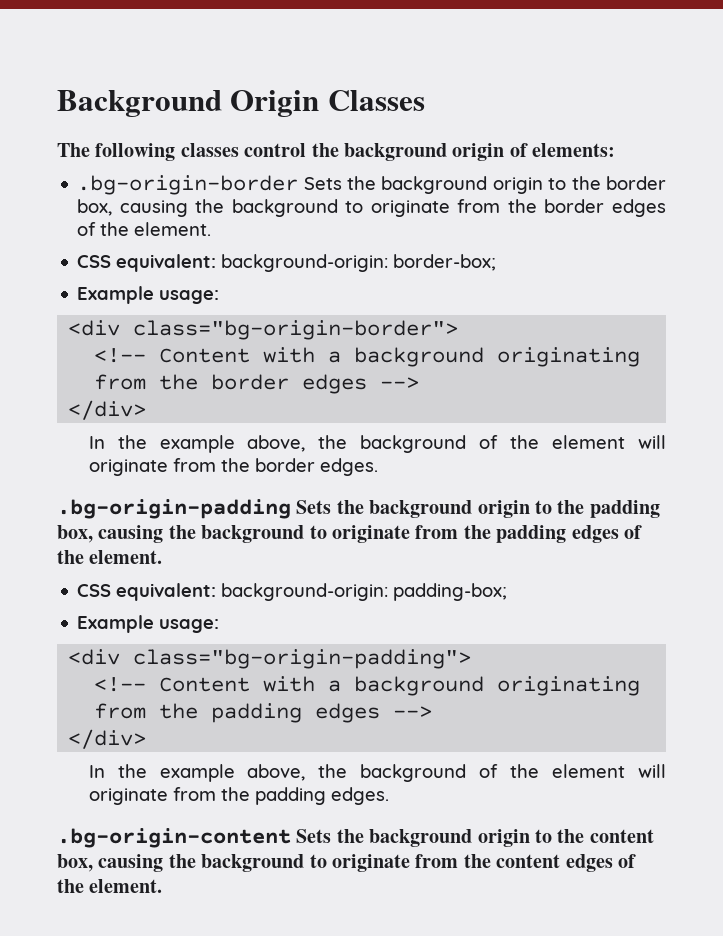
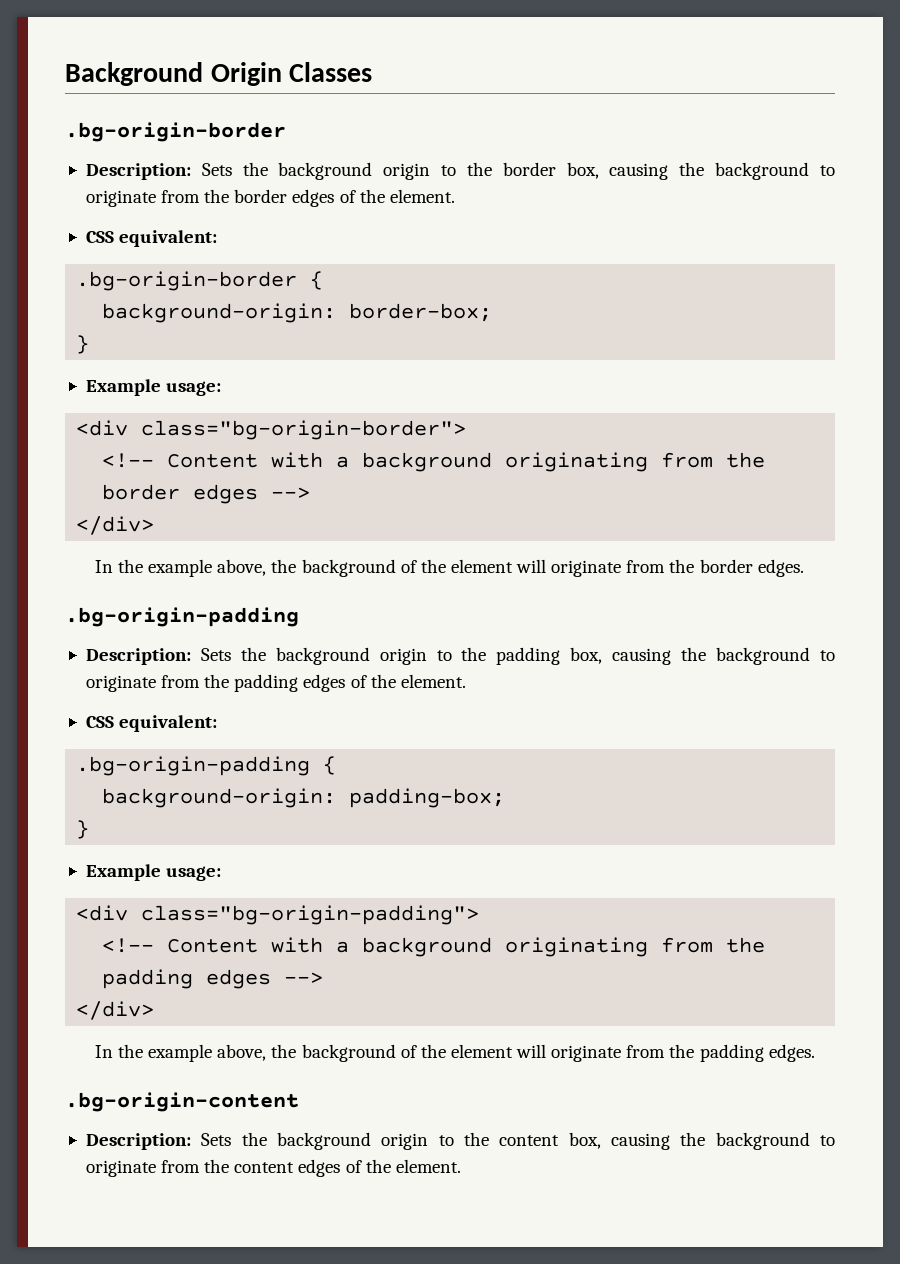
[57,143,616,161] [77,175,299,195] The following classes control the background origin of elements: // .bg-origin-border -> [65,122,286,142] [85,163,191,180] .bg-origin-border // Description:
(217, 263) none -> [76,271,324,291] // .bg-origin-border { //
(497, 262) none -> [76,335,90,354] // }
(291, 509) none -> [85,648,191,665] // Description:
(217, 592) none -> [76,756,337,776] // .bg-origin-padding { //
(508, 592) none -> [76,820,90,839] // }
(291, 838) none -> [85,1133,191,1150] // Description:

